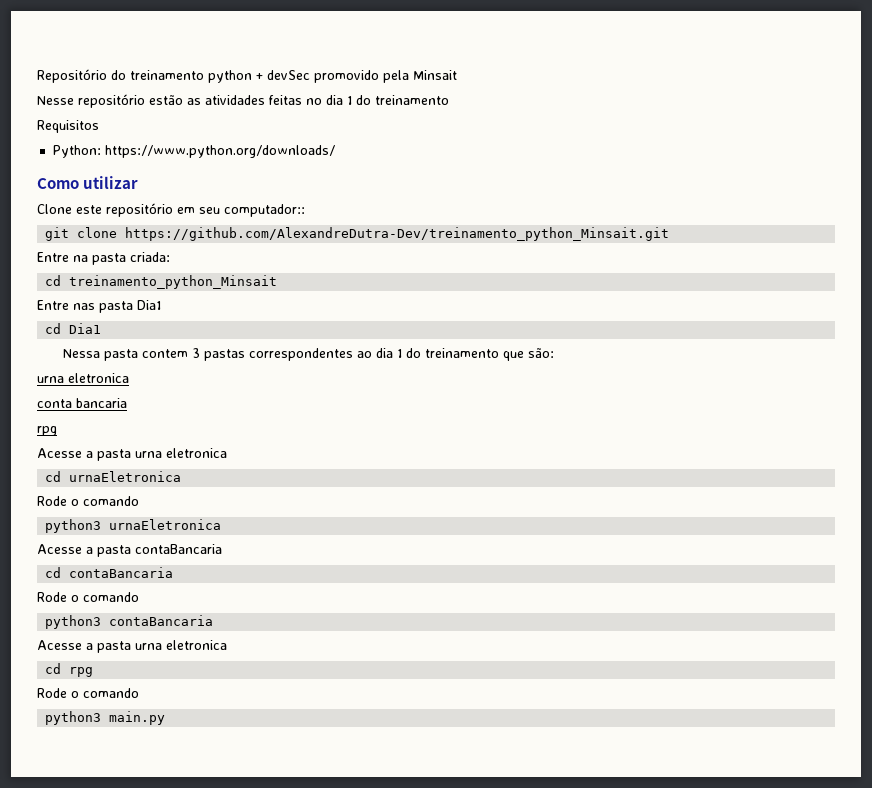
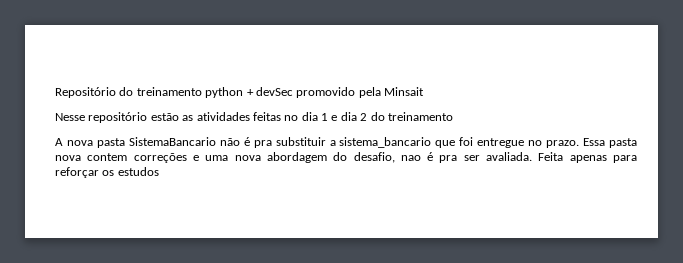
(352, 100) none -> [331,112,368,121] e dia 2
[37,120,99,133] [52,145,336,158] [37,176,139,189] [37,203,305,217] [45,227,670,241] [37,252,170,265] [45,275,278,289] [37,300,161,313] [45,323,102,334] [63,348,555,361] [37,373,129,383] [37,398,127,408] [37,426,57,436] [37,448,227,461] [45,471,182,482] [37,496,139,506] [45,519,222,533] [37,544,222,557] [45,567,174,578] [37,592,139,602] [45,615,214,629] [37,640,227,653] [45,663,94,677] [37,688,139,698] [45,711,166,725] Requisitos // Python: https://www.python.org/downloads/ // Como utilizar // Clone este repositório em seu computador:: // git clone https://github.com/AlexandreDutra-Dev/treinamento_python_Minsait.git // Entre na pasta criada: // cd treinamento_python_Minsait // Entre nas pasta Dia1 // cd Dia1 // Nessa pasta contem 3 pastas correspondentes ao dia 1 do treinamento que são: // urna eletronica // conta bancaria // rpg // Acesse a pasta urna eletronica // cd urnaEletronica // Rode o comando // python3 urnaEletronica // Acesse a pasta contaBancaria // cd contaBancaria // Rode o comando // python3 contaBancaria // Acesse a pasta urna eletronica // cd rpg // Rode o comando // python3 main.py -> [55,137,637,148] [55,152,637,163] [55,167,159,178] A nova pasta SistemaBancario não é pra substituir a sistema_bancario que foi entregue no prazo. Essa pasta nova contem correções e uma nova abordagem do desafio, nao é pra ser avaliada. Feita apenas para reforçar os estudos

